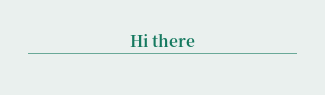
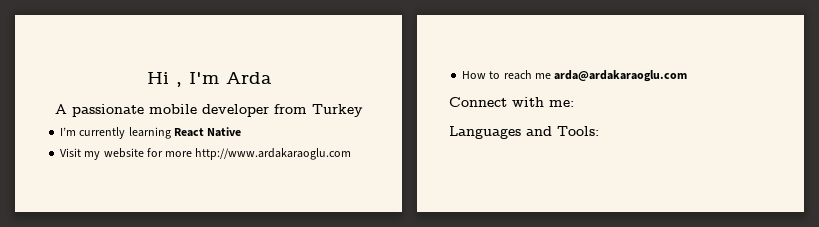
[152,33,196,47] there -> [175,72,272,87] [54,104,363,117] [60,127,242,139] [60,148,352,160] [462,70,688,82] [449,97,574,107] [449,126,599,139] , I'm Arda // A passionate mobile developer from Turkey // I’m currently learning React Native // Visit my website for more http://www.ardakaraoglu.com // How to reach me arda@ardakaraoglu.com // Connect with me: // Languages and Tools:

